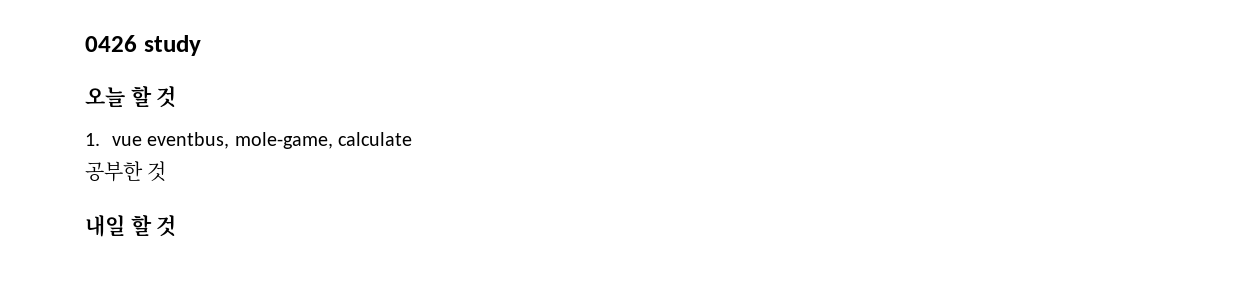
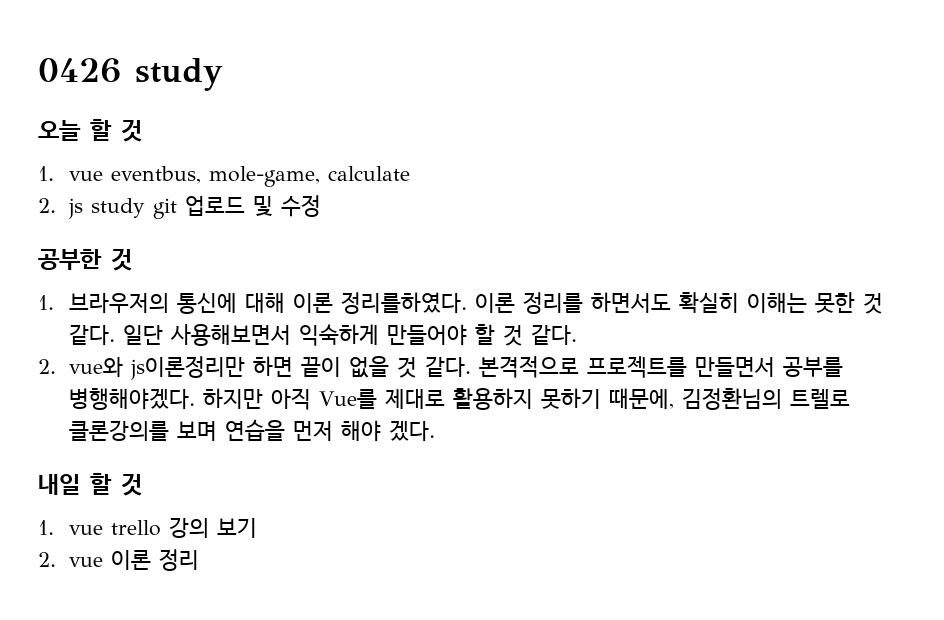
[85,161,167,182] [85,214,177,237] 공부한 것 // 내일 할 것 -> [38,195,321,219] [38,248,132,271] [38,292,883,314] [68,324,577,346] [38,356,843,380] [68,388,850,410] [68,419,435,442] [38,473,142,496] [38,517,257,538] [38,549,199,571] 2. js study git 업로드 및 수정 // 공부한 것 // 1. 브라우저의 통신에 대해 이론 정리를하였다. 이론 정리를 하면서도 확실히 이해는 못한 것 같다. 일단 사용해보면서 익숙하게 만들어야 할 것 같다. // 2. vue와 js이론정리만 하면 끝이 없을 것 같다. 본격적으로 프로젝트를 만들면서 공부를 병행해야겠다. 하지만 아직 Vue를 제대로 활용하지 못하기 때문에, 김정환님의 트렐로 클론강의를 보며 연습을 먼저 해야 겠다. // 내일 할 것 // 1. vue trello 강의 보기 // 2. vue 이론 정리

